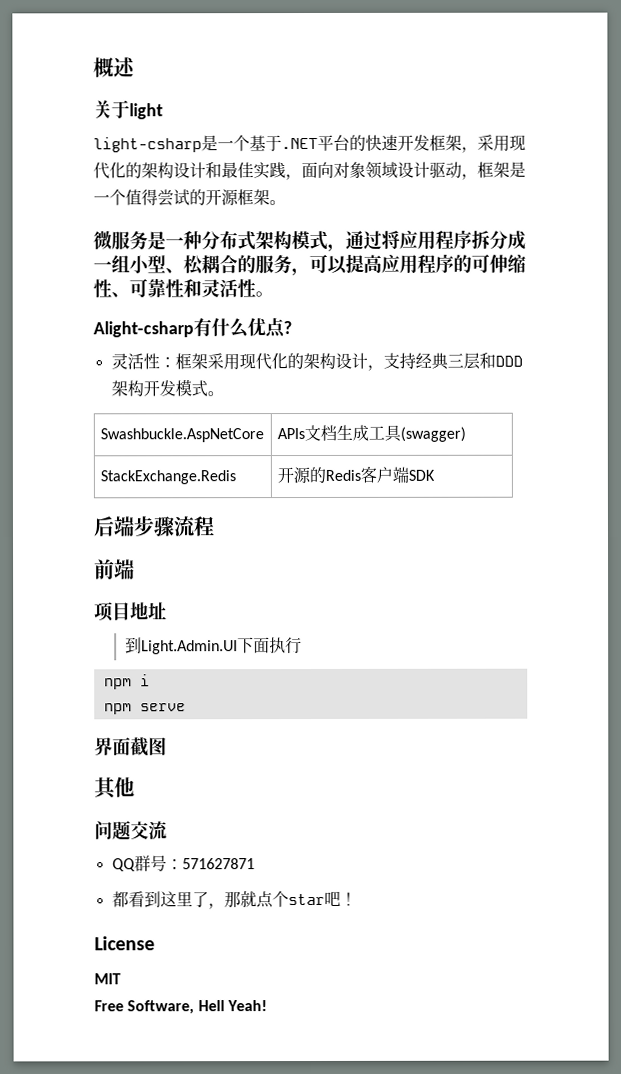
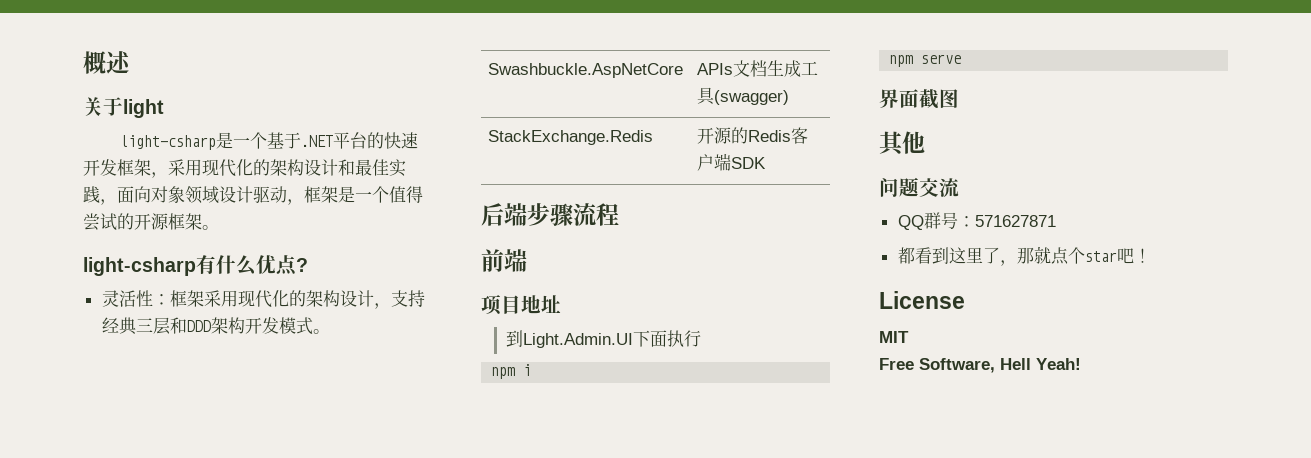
[93,229,526,252] [93,253,526,277] [93,278,274,299] [93,321,194,338] 微服务是一种分布式架构模式，通过将应用程序拆分成一组小型、松耦合的服务，可以提高应用程序的可伸缩性、可靠性和灵活性。 // Alight-csharp -> [83,257,196,276] light-csharp

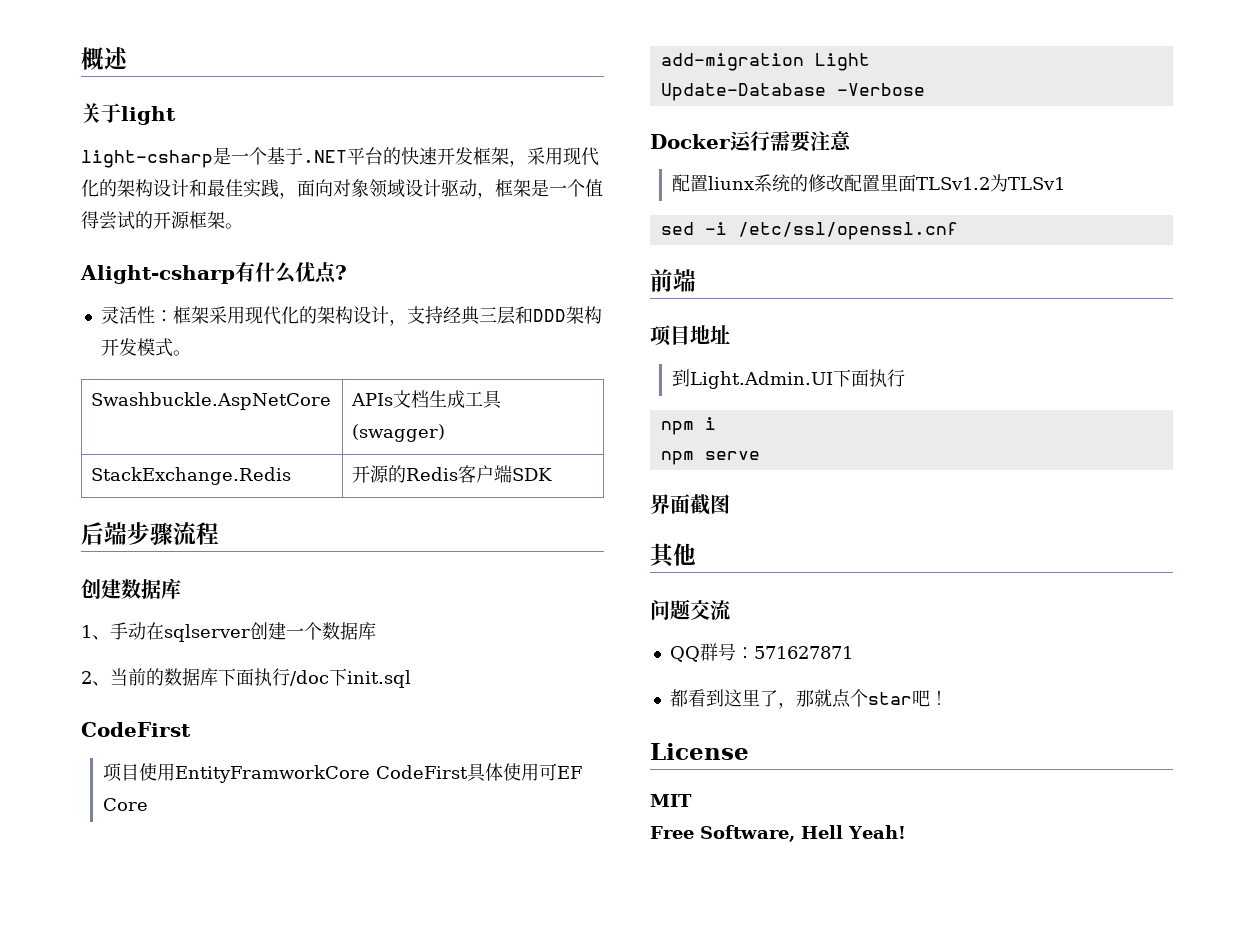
[83,257,196,276] light-csharp -> [80,265,235,284] Alight-csharp
(619, 214) none -> [81,578,181,599] [81,622,376,642] [81,668,411,688] [81,722,191,737] [102,763,582,783] [102,798,148,811] [660,53,870,71] [660,83,925,101] [650,130,851,152] [671,174,1065,192] [660,222,958,240] // 创建数据库 // 1、手动在sqlserver创建一个数据库 // 2、当前的数据库下面执行/doc下init.sql // CodeFirst // 项目使用EntityFramworkCore CodeFirst具体使用可EF Core // add-migration Light // Update-Database -Verbose // Docker运行需要注意 // 配置liunx系统的修改配置里面TLSv1.2为TLSv1 // sed -i /etc/ssl/openssl.cnf

